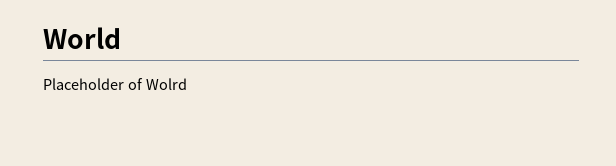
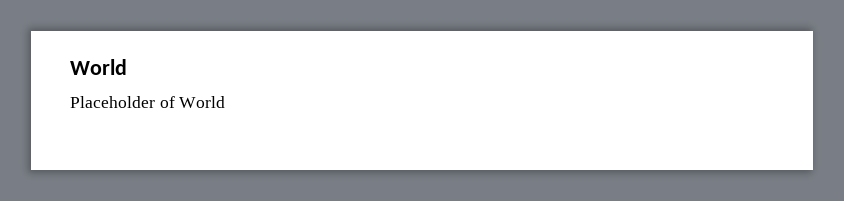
[145,78,187,90] Wolrd -> [179,96,226,108] World

